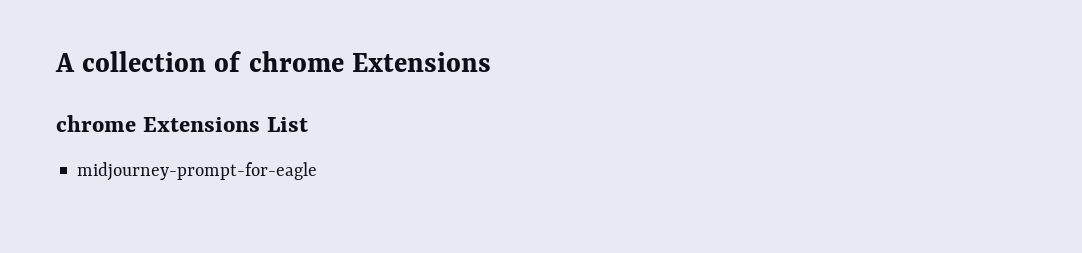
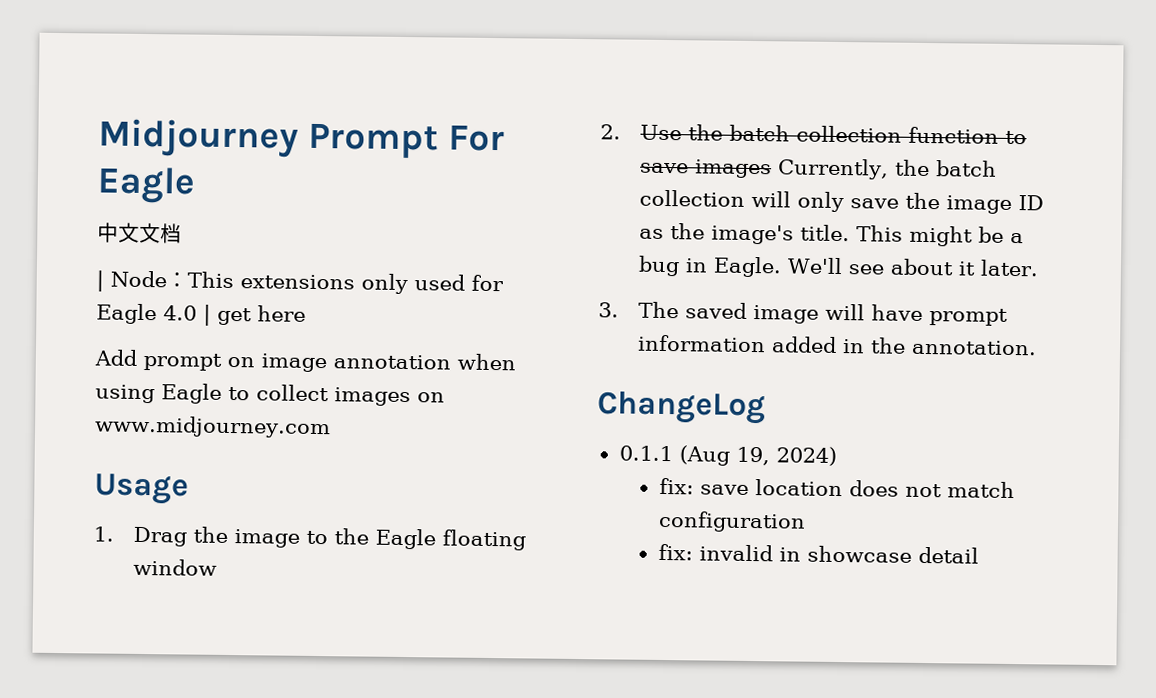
[55,51,491,72] [56,115,309,132] [77,162,318,181] A collection of chrome Extensions // chrome Extensions List // midjourney-prompt-for-eagle -> [98,118,505,159] [97,166,196,204] [97,222,182,244] [96,270,504,295] [96,303,306,326] [94,349,516,373] [95,383,445,407] [94,415,331,439] [94,473,189,505] [93,526,527,551] [133,558,218,576] [600,124,1028,145] [640,158,998,180] [639,189,1045,214] [639,223,1025,247] [638,255,1040,278] [598,301,1009,326] [637,334,1038,356] [597,391,766,425] [618,445,837,466] [658,477,1015,499] [657,510,806,533] [657,543,979,564] Midjourney Prompt For Eagle // 中文文档 // | Node：This extensions only used for Eagle 4.0 | get here // Add prompt on image annotation when using Eagle to collect images on www.midjourney.com // Usage // 1. Drag the image to the Eagle floating window // 2. Use the batch collection function to save images Currently, the batch collection will only save the image ID as the image's title. This might be a bug in Eagle. We'll see about it later. // 3. The saved image will have prompt information added in the annotation. // ChangeLog // 0.1.1 (Aug 19, 2024) // fix: save location does not match configuration // fix: invalid in showcase detail

